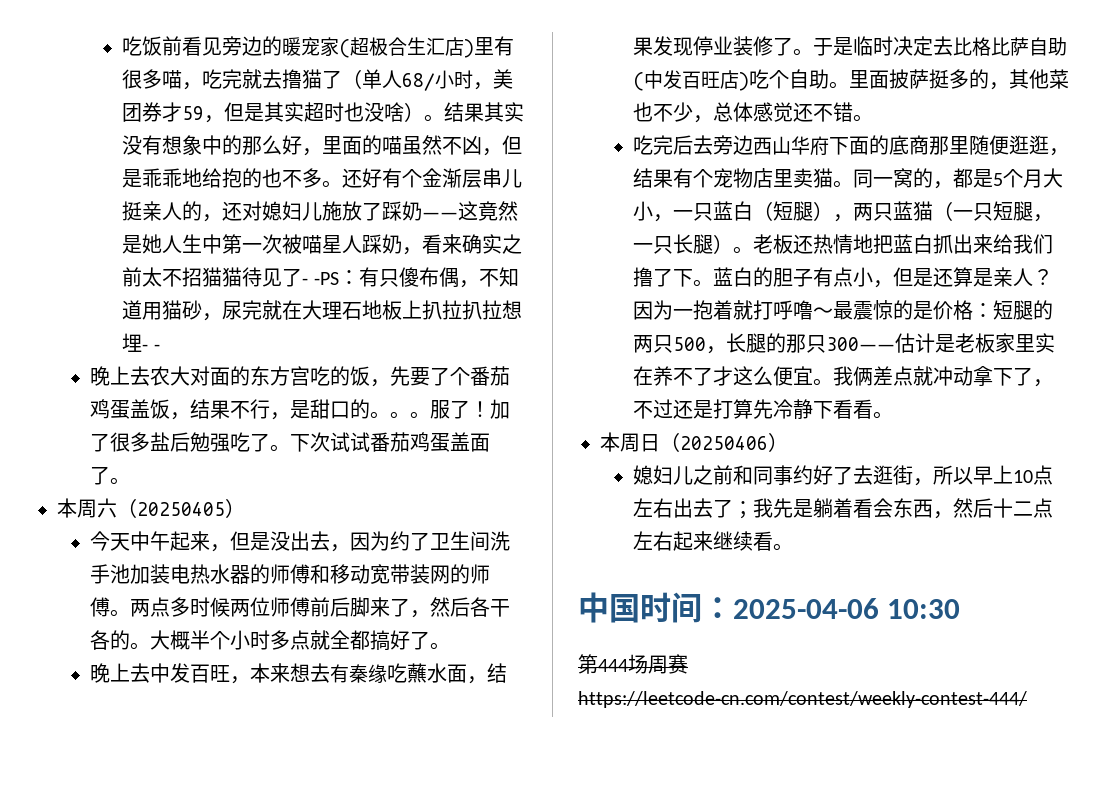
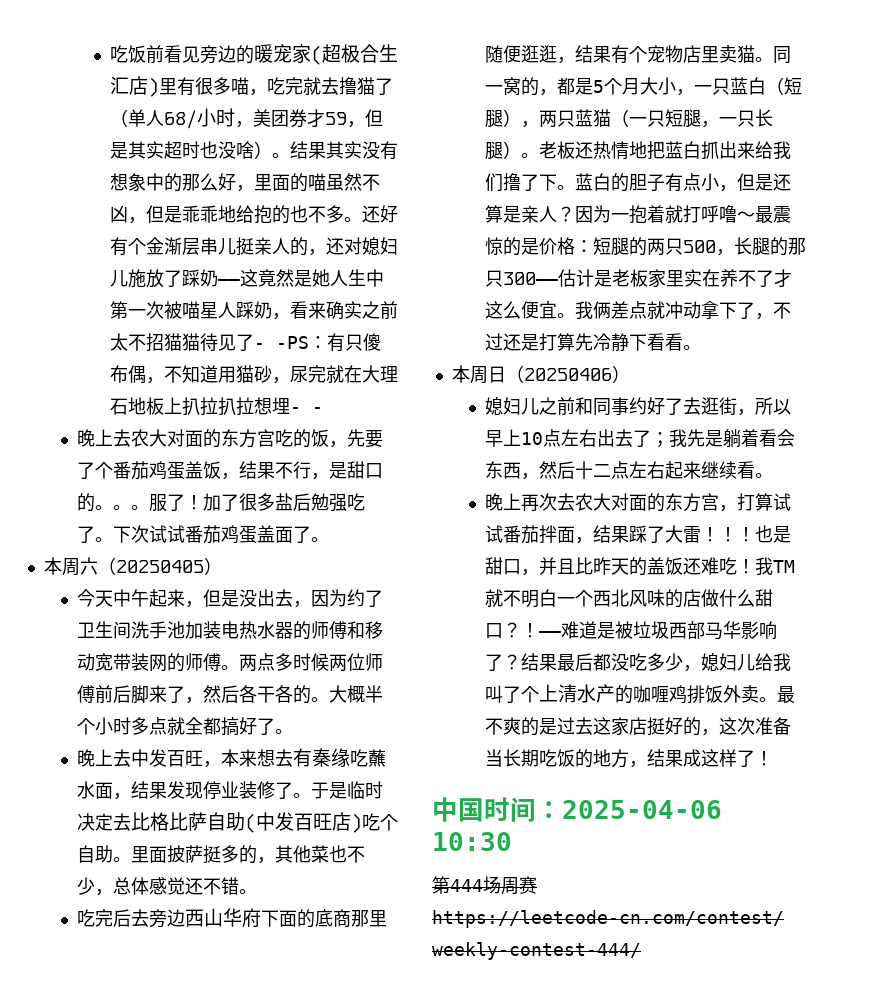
(793, 547) none -> [484,493,791,512] [484,525,791,544] [484,557,795,576] [484,589,773,608] [484,621,777,640] [484,653,791,672] [484,684,795,704] [484,717,791,736] [484,749,773,768] // 晚上再次去农大对面的东方宫，打算试试番茄拌面，结果踩了大雷！！！也是甜口，并且比昨天的盖饭还难吃！我TM就不明白一个西北风味的店做什么甜口？！——难道是被垃圾西部马华影响了？结果最后都没吃多少，媳妇儿给我叫了个上清水产的咖喱鸡排饭外卖。最不爽的是过去这家店挺好的，这次准备当长期吃饭的地方，结果成这样了！

